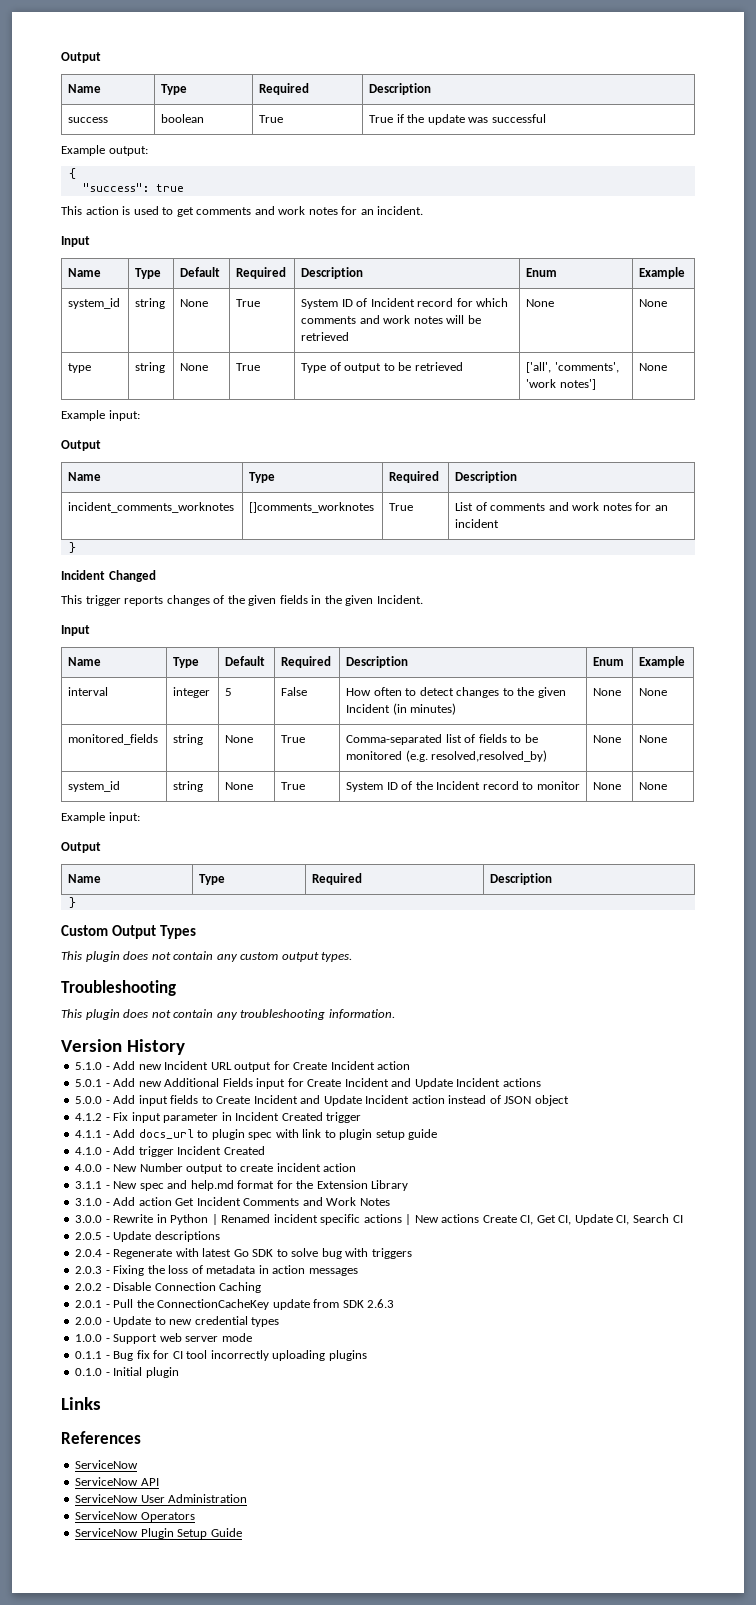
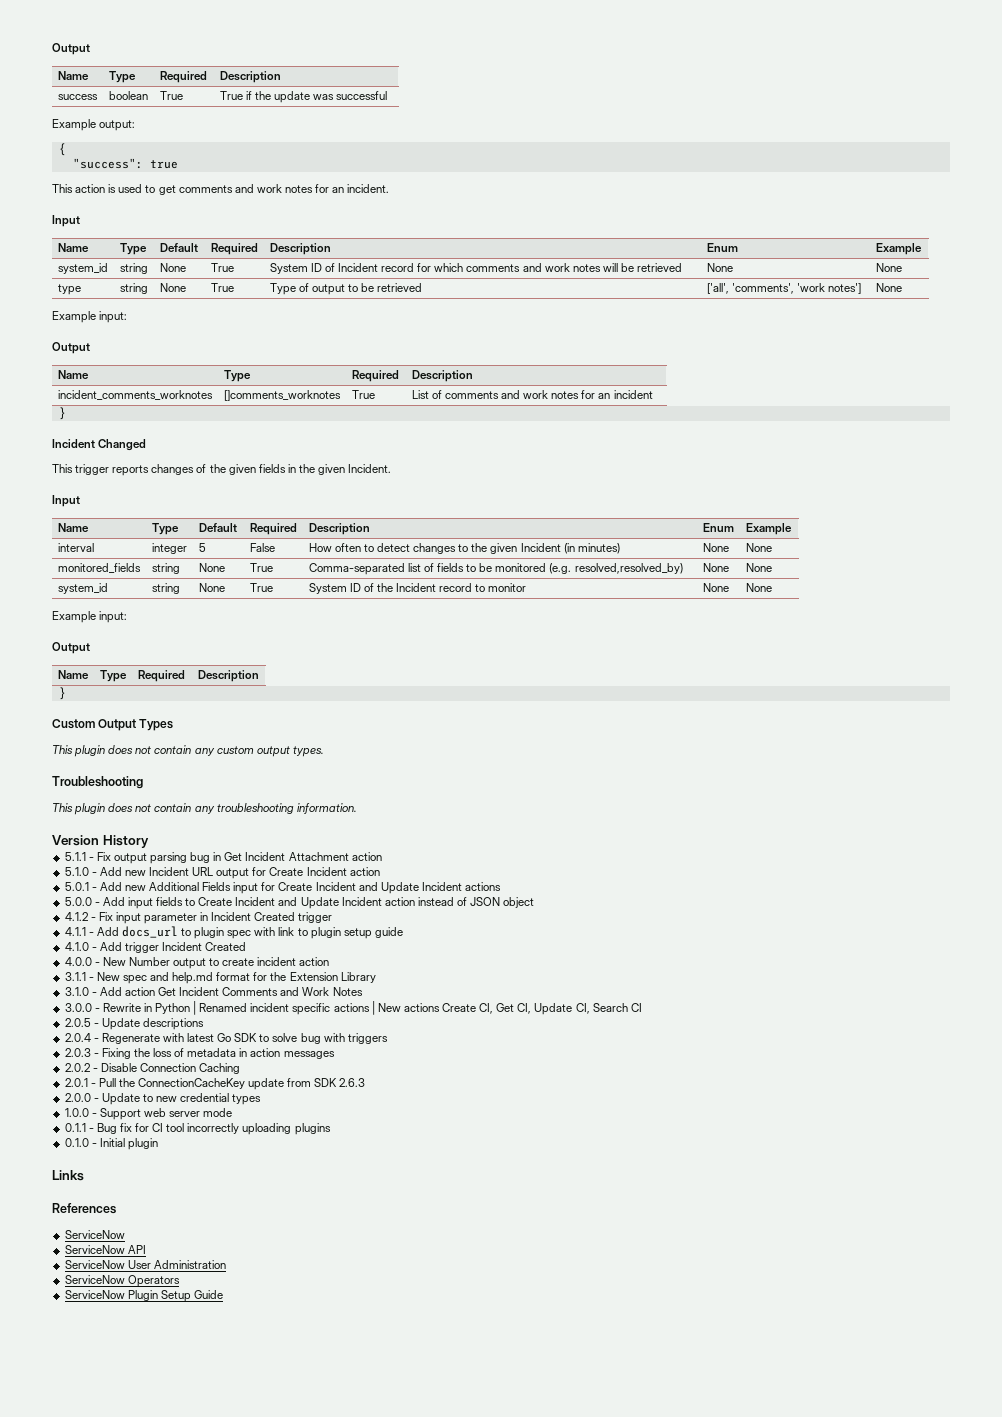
(185, 1047) none -> [64,852,382,864] // 5.1.1 - Fix output parsing bug in Get Incident Attachment action

